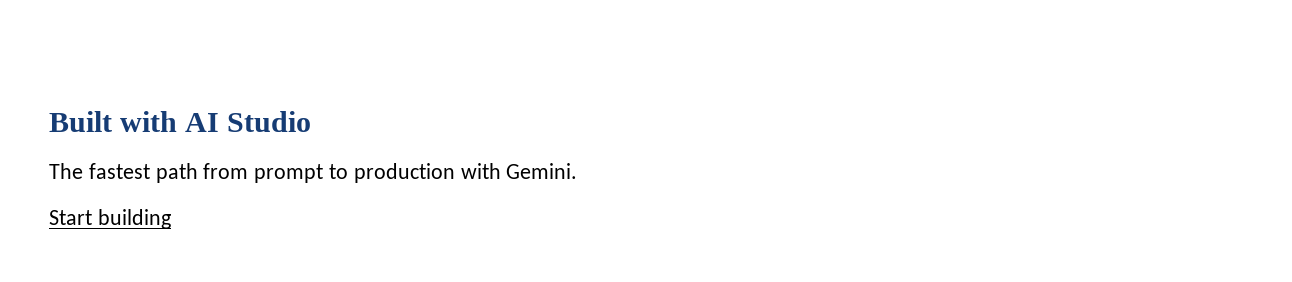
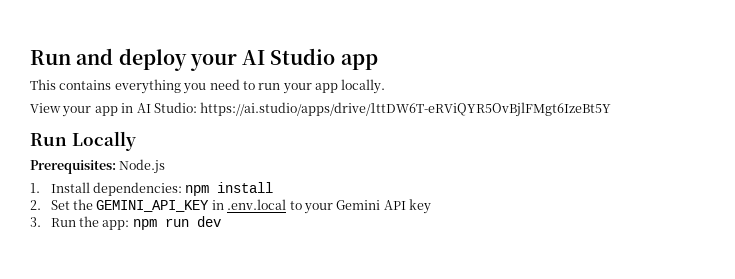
[49,111,312,132] [49,163,578,183] [49,209,171,229] Built with AI Studio // The fastest path from prompt to production with Gemini. // Start building -> [30,48,378,71] [30,79,386,94] [30,102,612,117] [30,131,136,151] [30,159,166,174] [30,182,274,196] [30,199,432,214] [30,216,221,230] Run and deploy your AI Studio app // This contains everything you need to run your app locally. // View your app in AI Studio: https://ai.studio/apps/drive/1ttDW6T-eRViQYR5OvBjlFMgt6IzeBt5Y // Run Locally // Prerequisites: Node.js // 1. Install dependencies: npm install // 2. Set the GEMINI_API_KEY in .env.local to your Gemini API key // 3. Run the app: npm run dev

